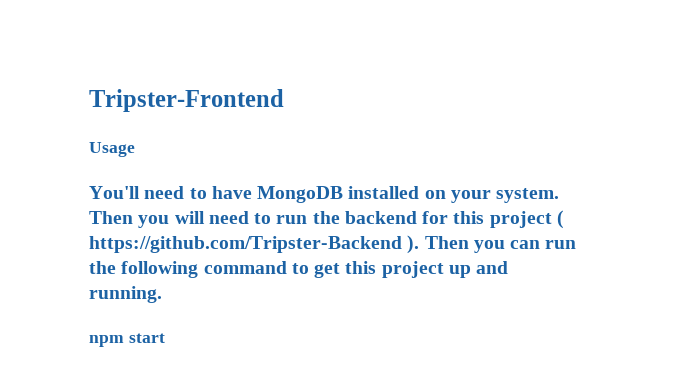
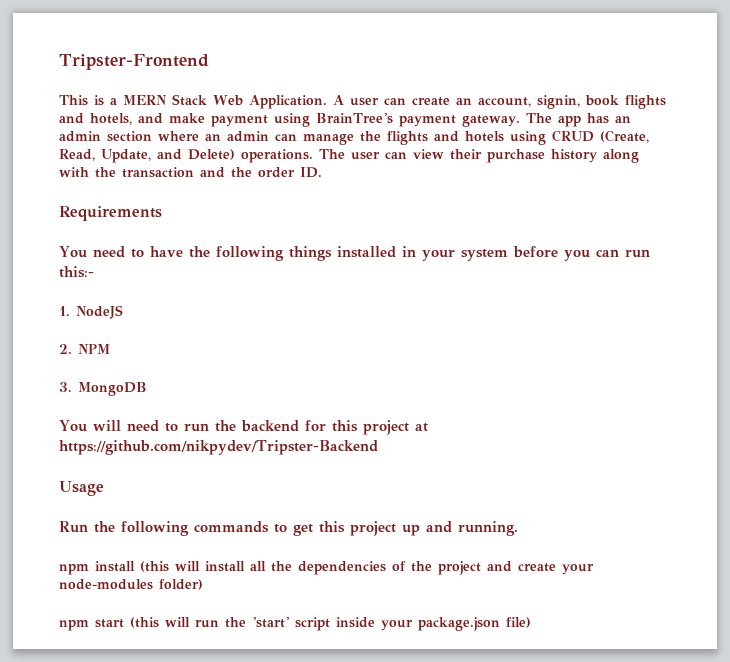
[89,142,135,157] [89,186,560,203] [89,211,170,228] Usage // You'll need to have MongoDB installed on your system. Then you -> [59,94,666,109] [59,113,631,127] [59,130,649,145] [59,149,639,163] [59,167,322,178] [59,206,162,221] [59,246,650,261] [59,266,94,278] [59,305,123,319] [59,344,110,354] [59,382,147,396] [59,420,87,432] This is a MERN Stack Web Application. A user can create an account, signin, book flights and hotels, and make payment using BrainTree's payment gateway. The app has an admin section where an admin can manage the flights and hotels using CRUD (Create, Read, Update, and Delete) operations. The user can view their purchase history along with the transaction and the order ID. // Requirements // You need to have the following things installed in your system before you can run this:- // 1. NodeJS // 2. NPM // 3. MongoDB // You
[556,210,564,229] [89,235,577,254] [89,261,287,278] ( https://github.com/Tripster-Backend ). Then you can run the following command -> [414,423,428,432] [59,440,378,455] [59,481,104,496] [59,521,269,536] at https://github.com/nikpydev/Tripster-Backend // Usage // Run the following commands
[128,333,165,343] start -> [95,561,594,575] [59,579,203,590] [59,617,531,631] install (this will install all the dependencies of the project and create your node-modules folder) // npm start (this will run the 'start' script inside your package.json file)

